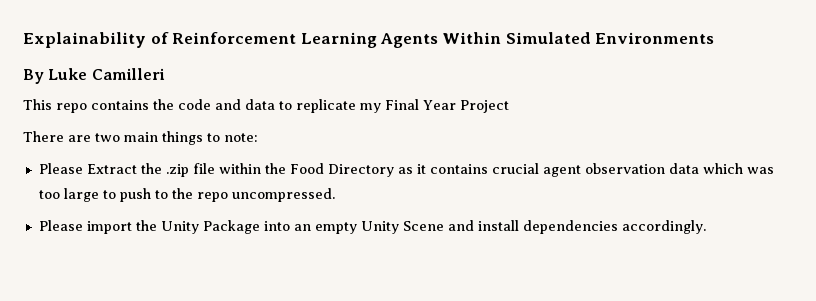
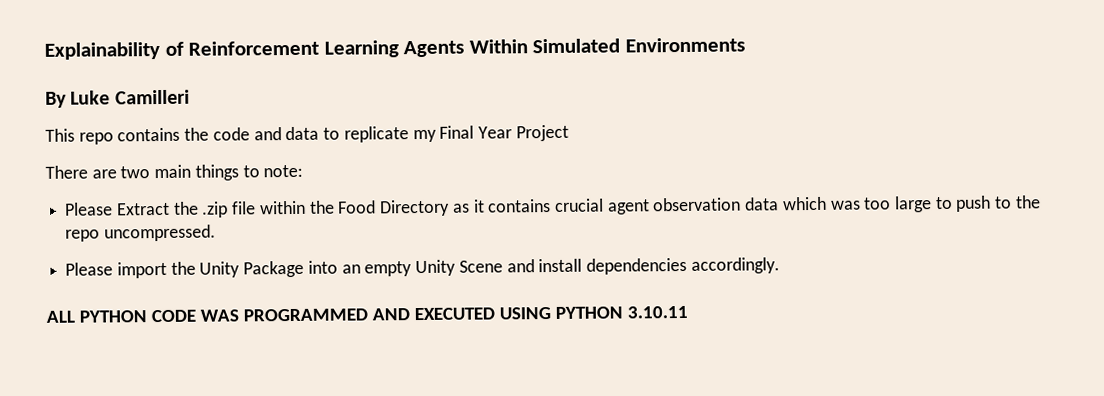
(706, 227) none -> [46,305,688,323] // ALL PYTHON CODE WAS PROGRAMMED AND EXECUTED USING PYTHON 3.10.11

